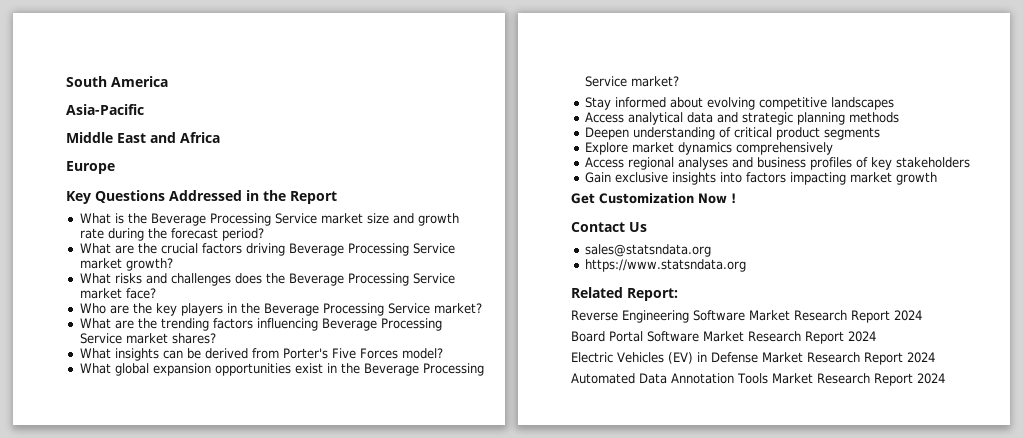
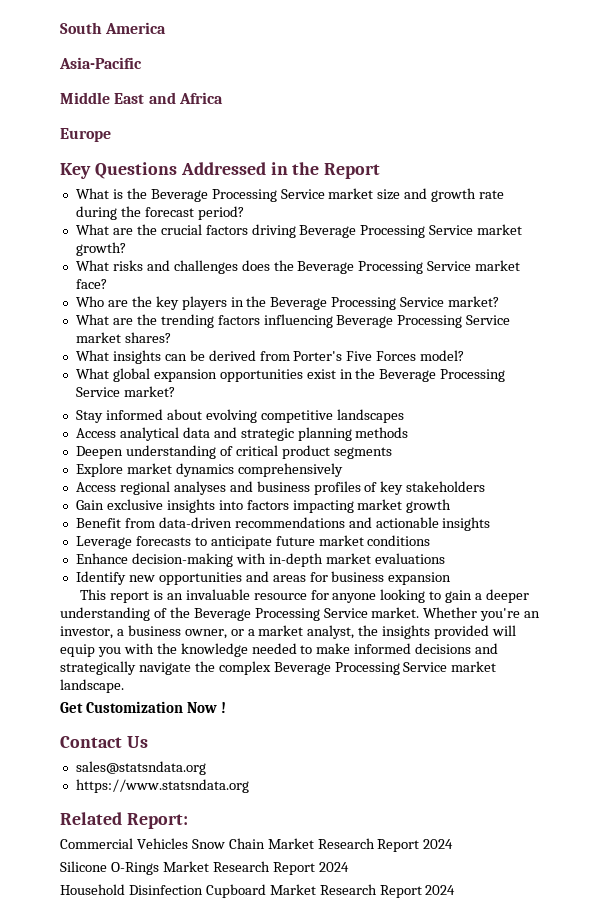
(937, 178) none -> [75,517,491,531] [75,535,431,549] [75,553,445,567] [75,571,452,585] [80,589,530,603] [60,607,541,621] [60,625,517,639] [60,643,499,657] [60,661,497,675] [60,679,124,693] // Benefit from data-driven recommendations and actionable insights // Leverage forecasts to anticipate future market conditions // Enhance decision-making with in-depth market evaluations // Identify new opportunities and areas for business expansion // This report is an invaluable resource for anyone looking to gain a deeper understanding of the Beverage Processing Service market. Whether you're an investor, a business owner, or a market analyst, the insights provided will equip you with the knowledge needed to make informed decisions and strategically navigate the complex Beverage Processing Service market landscape.
[571,310,922,323] [571,331,876,344] [571,352,935,365] [571,373,945,386] Reverse Engineering Software Market Research Report 2024 // Board Portal Software Market Research Report 2024 // Electric Vehicles (EV) in Defense Market Research Report 2024 // Automated Data Annotation Tools Market Research Report 2024 -> [60,838,454,852] [60,861,349,875] [60,884,456,898] Commercial Vehicles Snow Chain Market Research Report 2024 // Silicone O-Rings Market Research Report 2024 // Household Disinfection Cupboard Market Research Report 2024

